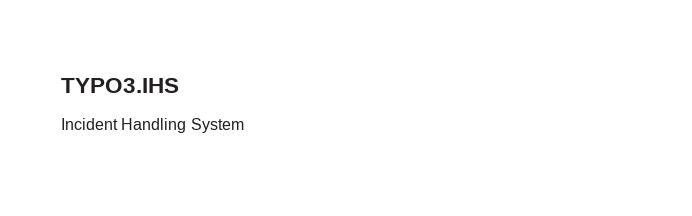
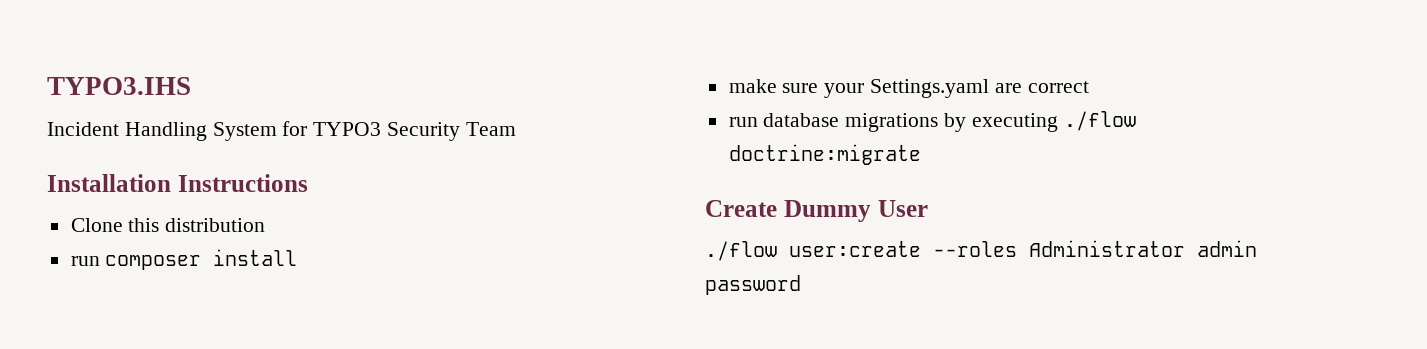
(244, 125) none -> [282,121,516,141] [47,174,308,192] [70,218,266,232] [70,249,298,270] [728,79,1089,98] [728,111,1136,132] [728,144,921,165] [705,200,928,222] [705,240,1257,261] [705,275,801,295] for TYPO3 Security Team // Installation Instructions // Clone this distribution // run composer install // make sure your Settings.yaml are correct // run database migrations by executing ./flow doctrine:migrate // Create Dummy User // ./flow user:create --roles Administrator admin password

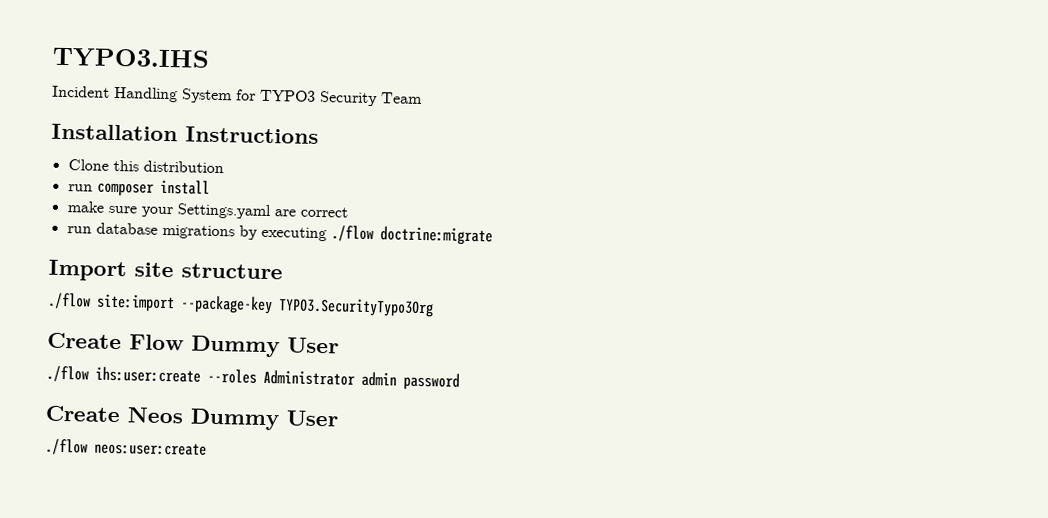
[705,200,928,222] [705,241,921,261] // Create Dummy User // ./flow user:create -> [48,259,283,282] [47,292,434,318] [47,332,339,358] [46,365,201,383] // Import site structure // ./flow site:import --package-key TYPO3.SecurityTypo3Org // Create Flow Dummy User // ./flow ihs:user:create
(801, 285) none -> [45,405,338,431] [45,438,207,456] // Create Neos Dummy User // ./flow neos:user:create

